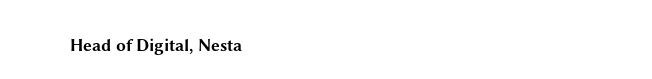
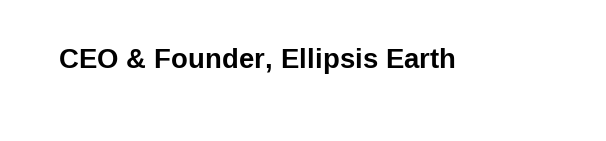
[70,38,243,55] Head of Digital, Nesta -> [59,48,456,74] CEO & Founder, Ellipsis Earth

